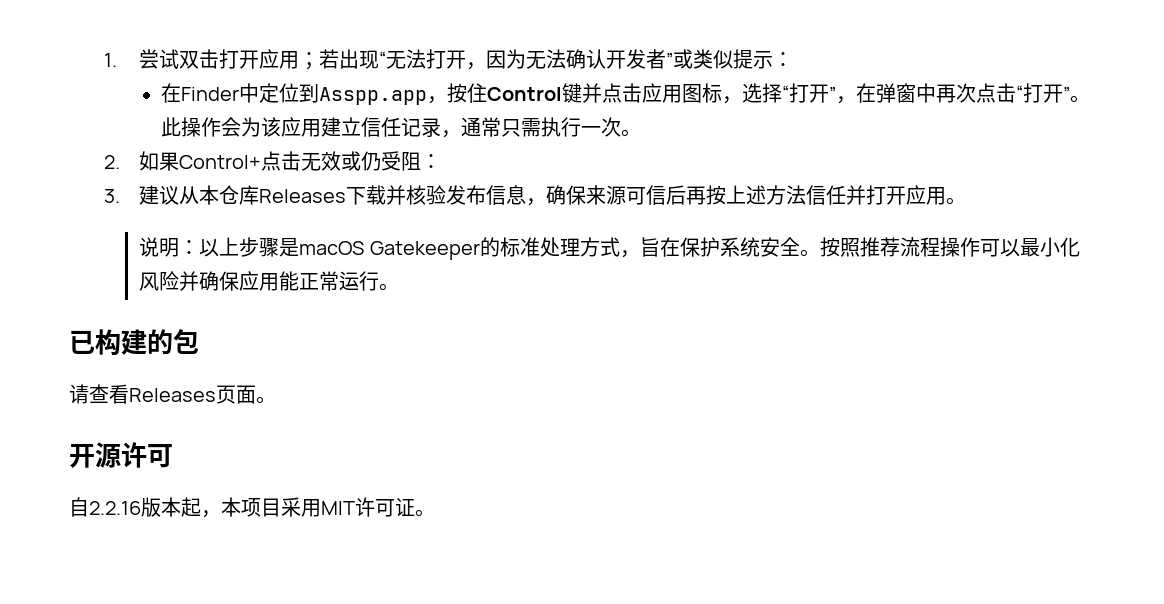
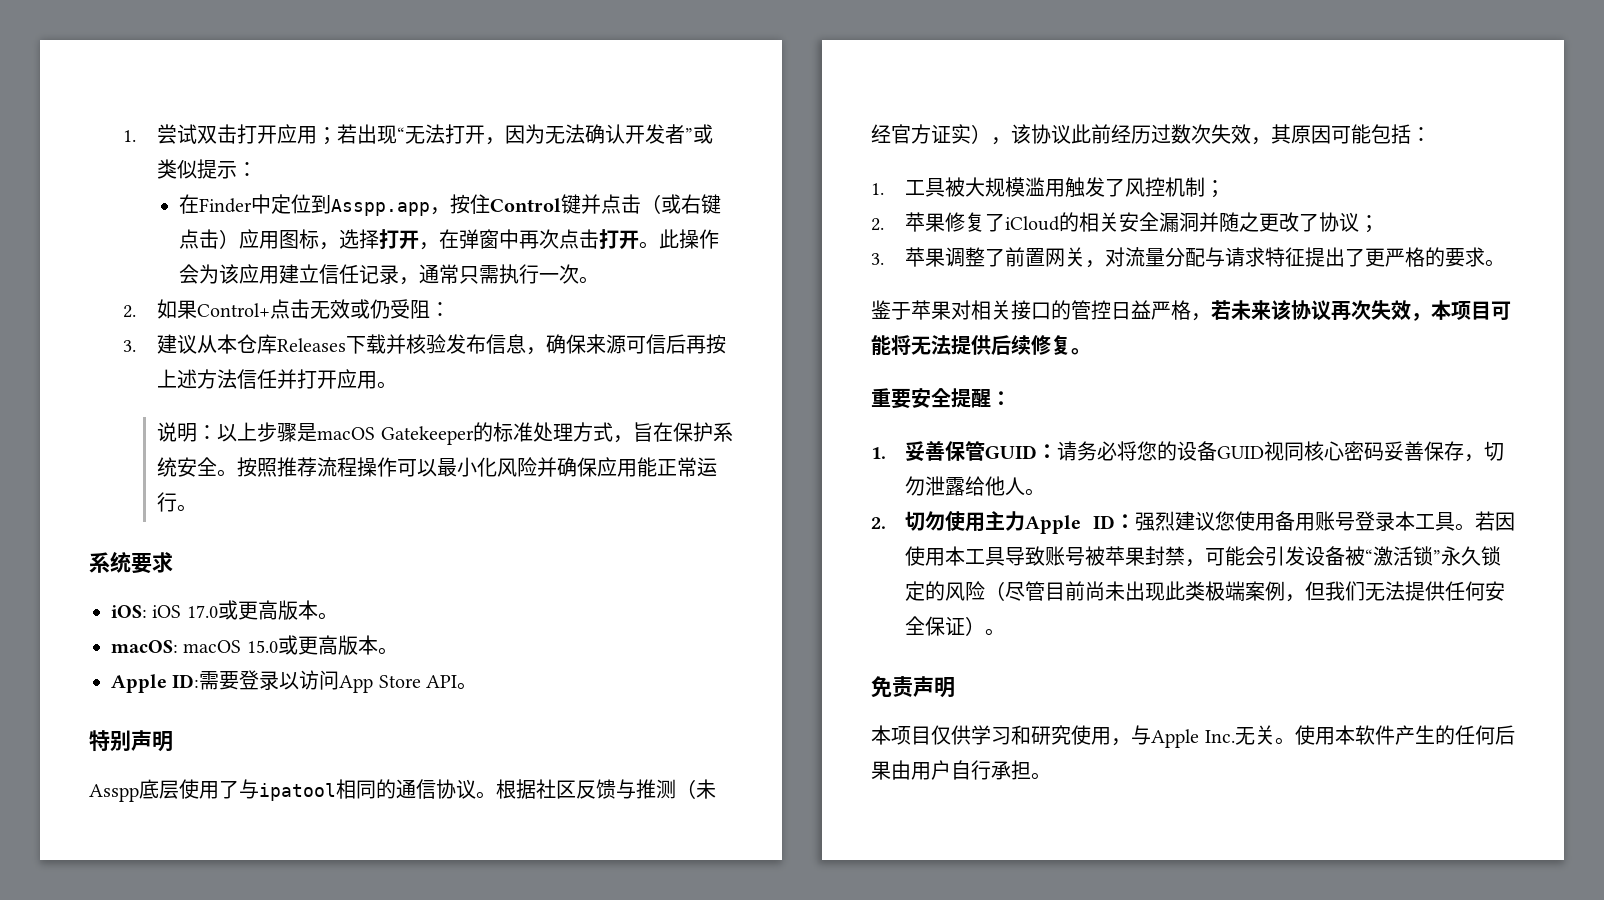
(643, 93) none -> [641,194,722,214] [179,229,240,249] （或右键点击）
[782,83,837,103] “打开” -> [379,229,420,249] 打开
[1016,83,1071,103] “打开” -> [599,229,640,249] 打开
[69,329,199,355] [69,384,276,404] [69,442,173,468] [69,497,415,518] 已构建的包 // 请查看Releases页面。 // 开源许可 // 自2.2.16版本起，本项目采用MIT许可证 -> [89,551,173,574] [111,600,338,620] [111,635,398,655] [111,670,478,693] [89,730,173,752] [89,779,716,802] [871,124,1431,145] [871,177,1226,198] [871,212,1380,233] [871,247,1506,268] [871,300,1511,321] [871,335,1091,355] [871,388,1011,409] [871,441,1505,462] [905,476,1046,496] [871,511,1515,534] [905,546,1502,567] [905,581,1506,602] [905,616,1006,636] [871,676,955,698] [871,725,1515,748] [871,760,1031,780] 系统要求 // iOS: iOS 17.0或更高版本。 // macOS: macOS 15.0或更高版本。 // Apple ID:需要登录以访问App Store API。 // 特别声明 // Asspp底层使用了与ipatool相同的通信协议。根据社区反馈与推测（未经官方证实），该协议此前经历过数次失效，其原因可能包括： // 1.工具被大规模滥用触发了风控机制； // 2.苹果修复了iCloud的相关安全漏洞并随之更改了协议； // 3.苹果调整了前置网关，对流量分配与请求特征提出了更严格的要求。 // 鉴于苹果对相关接口的管控日益严格，若未来该协议再次失效，本项目可能将无法提供后续修复。 // 重要安全提醒： // 1.妥善保管GUID：请务必将您的设备GUID视同核心密码妥善保存，切勿泄露给他人。 // 2.切勿使用主力Apple ID：强烈建议您使用备用账号登录本工具。若因使用本工具导致账号被苹果封禁，可能会引发设备被“激活锁”永久锁定的风险（尽管目前尚未出现此类极端案例，但我们无法提供任何安全保证）。 // 免责声明 // 本项目仅供学习和研究使用，与Apple Inc.无关。使用本软件产生的任何后果由用户自行承担

